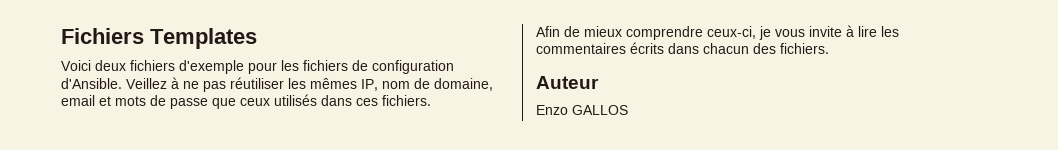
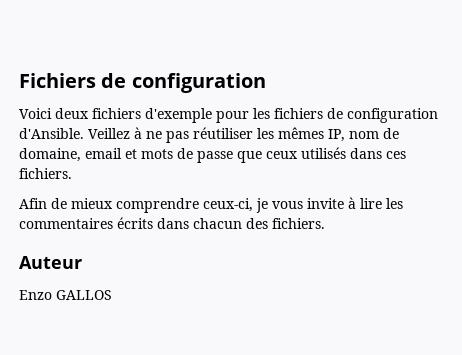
[150,28,257,49] Templates -> [101,73,266,93] de configuration

